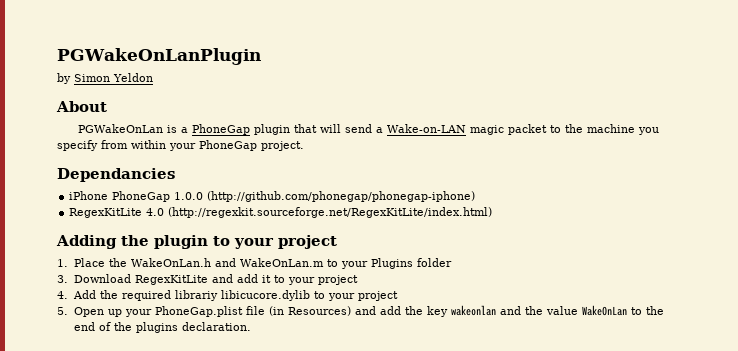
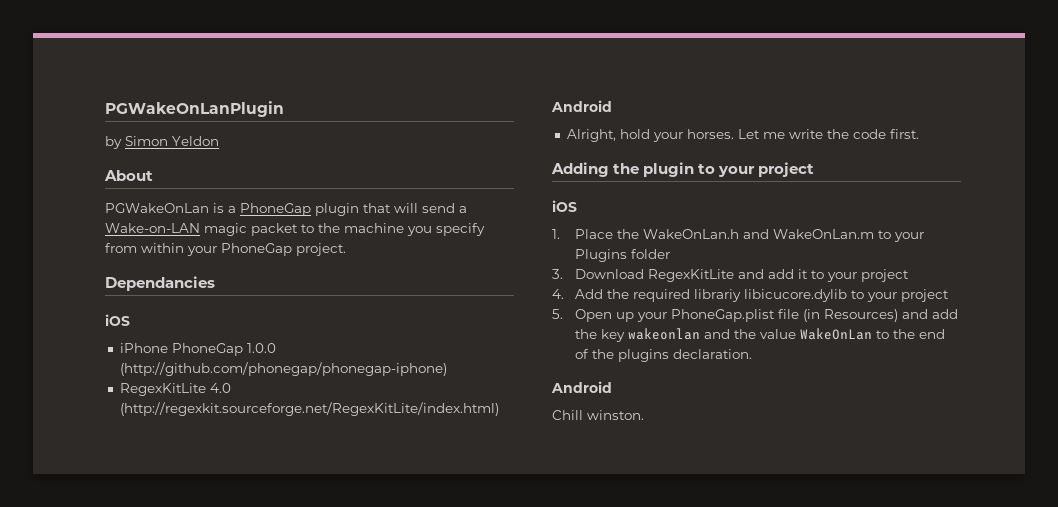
(175, 175) none -> [105,314,130,326] // iOS
(493, 212) none -> [551,100,612,112] [566,129,919,142] // Android // Alright, hold your horses. Let me write the code first.
(337, 242) none -> [552,200,577,212] // iOS
(251, 326) none -> [551,381,612,393] [552,410,644,420] // Android // Chill winston.

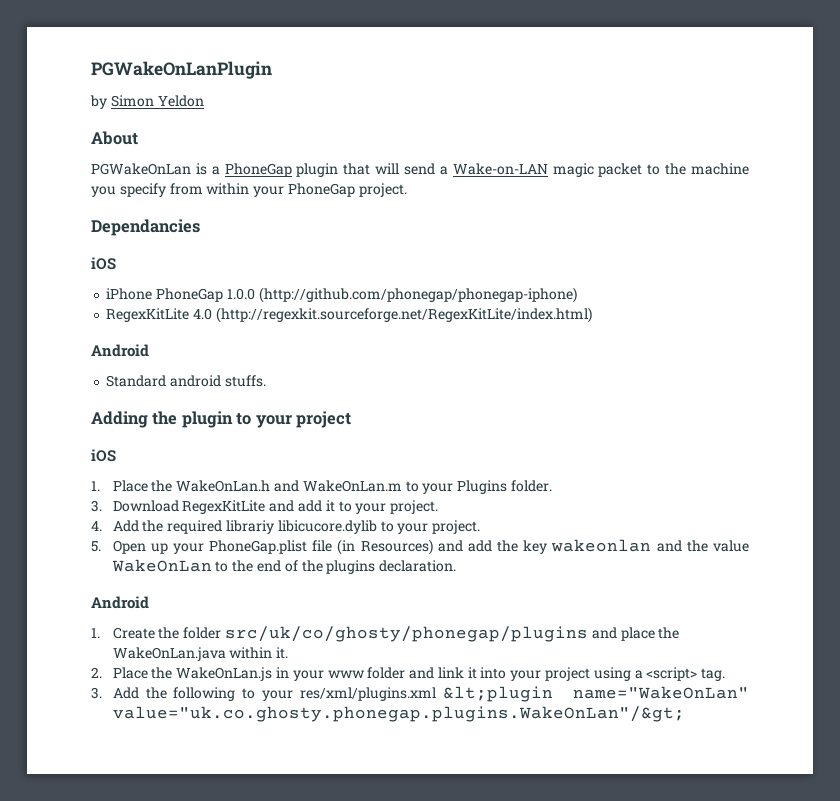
[566,129,919,142] Alright, hold your horses. Let me write the code first. -> [106,375,266,387] Standard android stuffs.
[630,249,670,259] folder -> [510,480,552,492] folder.
[860,269,909,282] project -> [390,500,439,514] project.
[900,289,949,302] project -> [432,520,481,534] project.
[552,410,644,420] Chill winston. -> [91,626,680,642] [112,647,289,661] [91,667,726,681] [91,686,749,702] [112,706,685,722] 1. Create the folder src/uk/co/ghosty/phonegap/plugins and place the WakeOnLan.java within it. // 2. Place the WakeOnLan.js in your www folder and link it into your project using a <script> tag. // 3. Add the following to your res/xml/plugins.xml &lt;plugin name="WakeOnLan" value="uk.co.ghosty.phonegap.plugins.WakeOnLan"/&gt;

